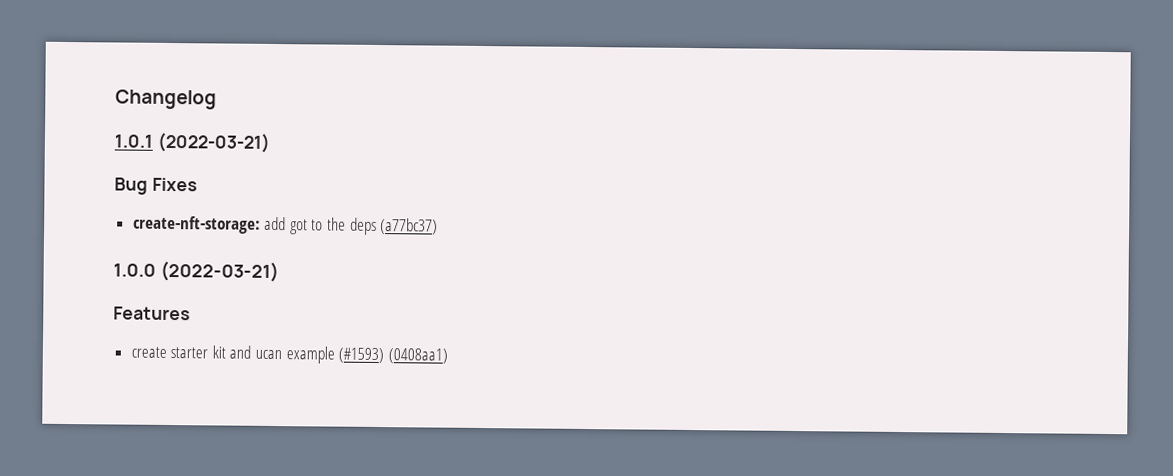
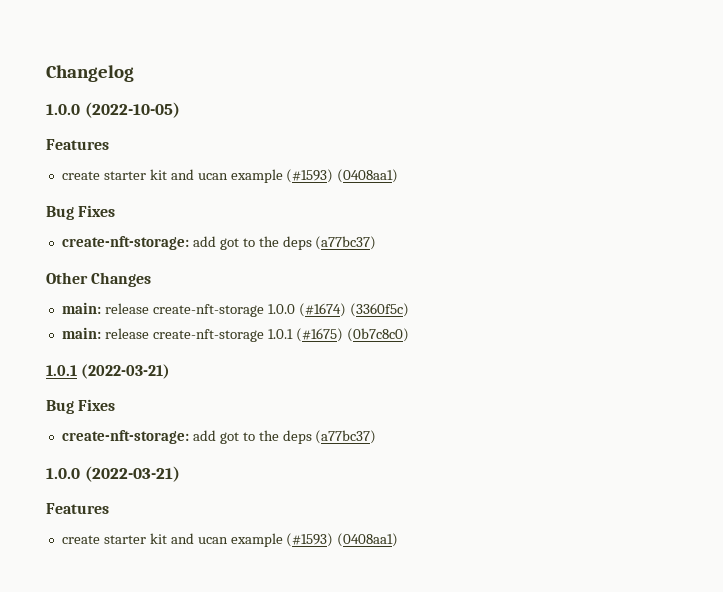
(217, 99) none -> [46,102,180,118] [46,139,109,150] [61,169,399,183] [46,205,116,220] [61,236,377,250] [46,272,152,287] [61,302,409,317] [61,327,409,342] // 1.0.0 (2022-10-05) // Features // create starter kit and ucan example (#1593) (0408aa1) // Bug Fixes // create-nft-storage: add got to the deps (a77bc37) // Other Changes // main: release create-nft-storage 1.0.0 (#1674) (3360f5c) // main: release create-nft-storage 1.0.1 (#1675) (0b7c8c0)

